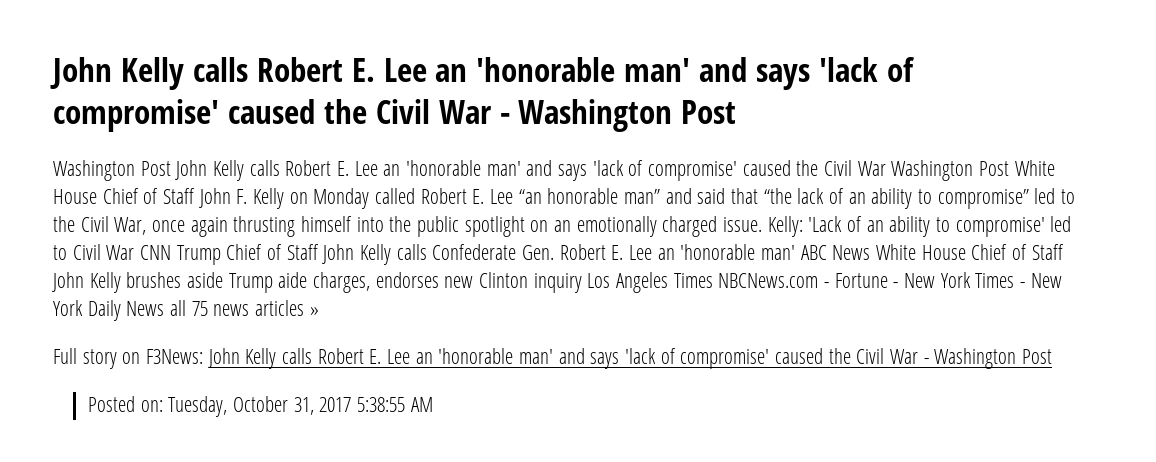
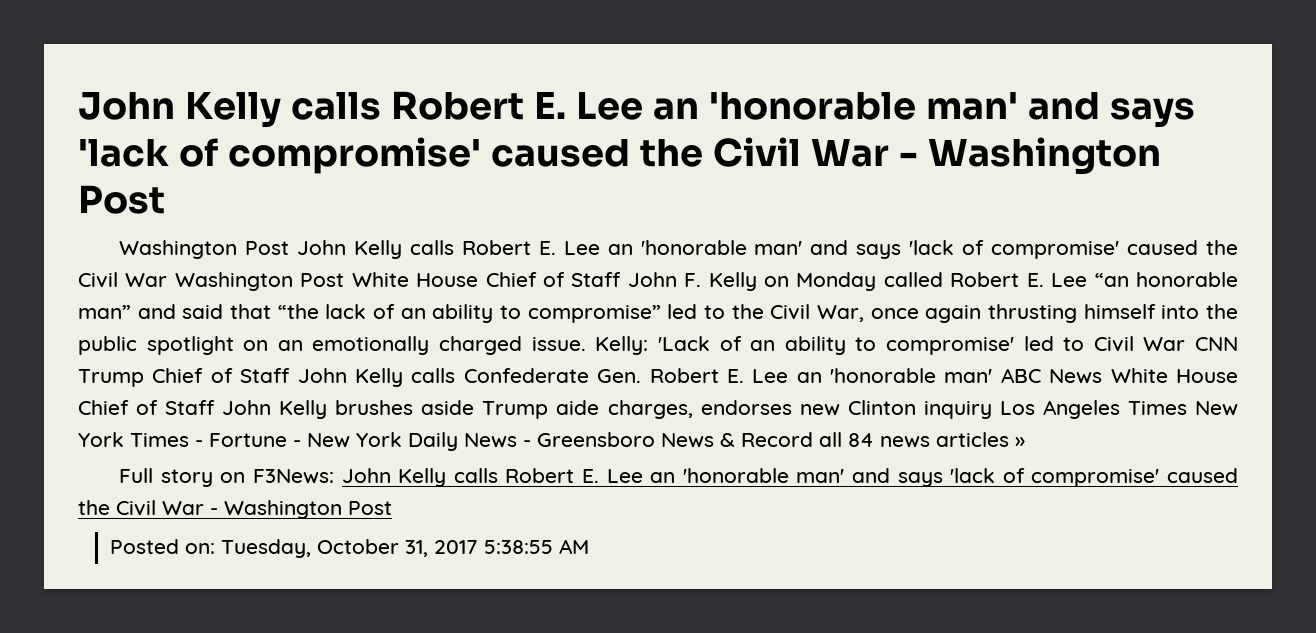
[718,273,819,288] NBCNews.com -> [1194,401,1238,416] [78,432,189,447] New York Times
[975,273,1062,288] [53,300,208,321] Times - New York Daily News all 75 -> [408,432,874,451] Daily News - Greensboro News & Record all 84

